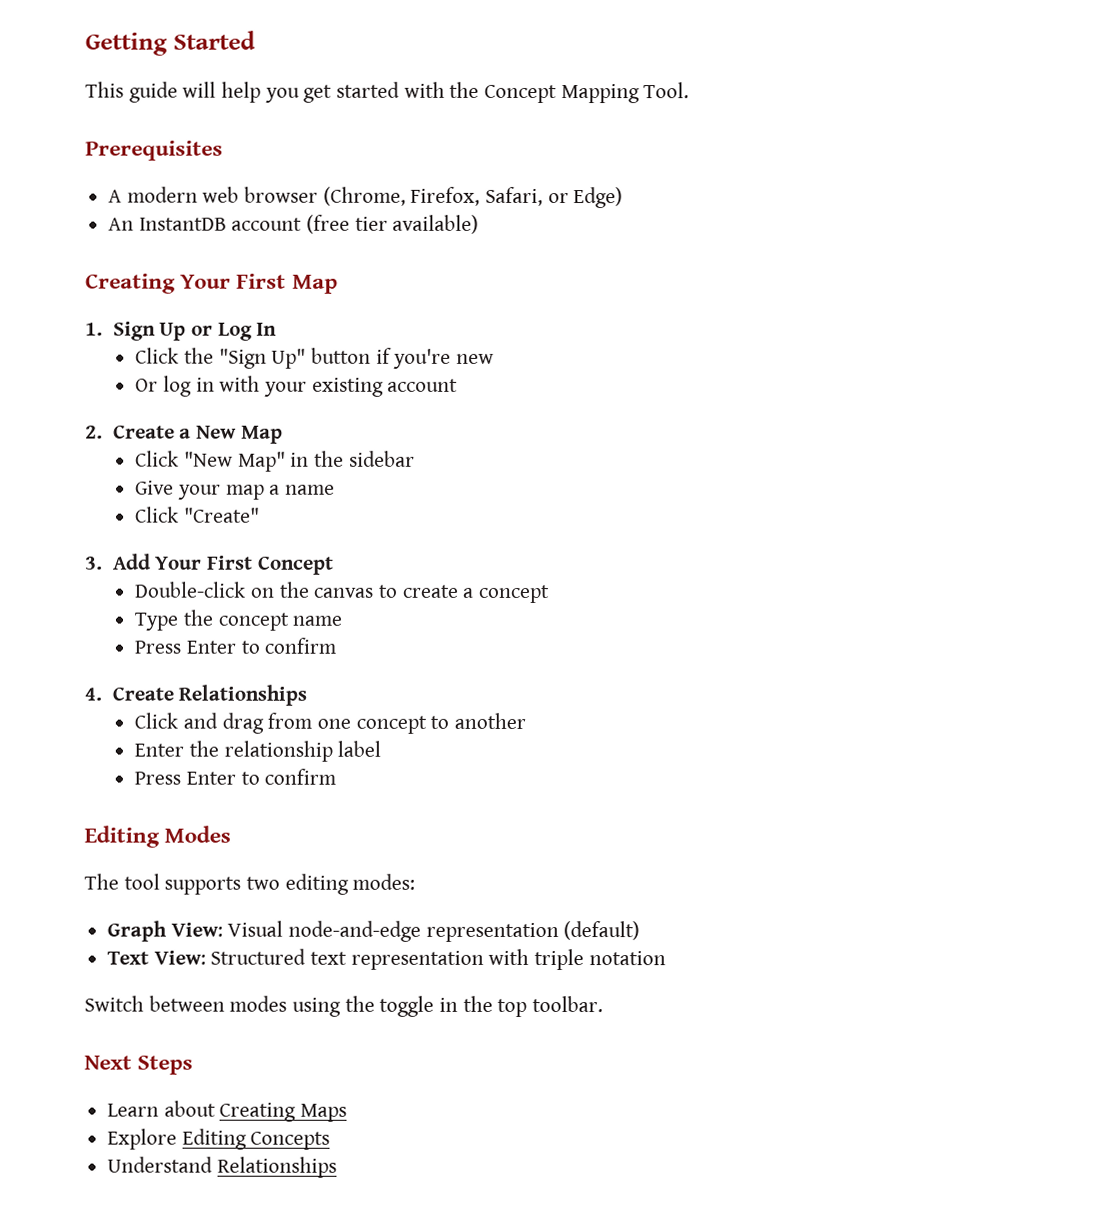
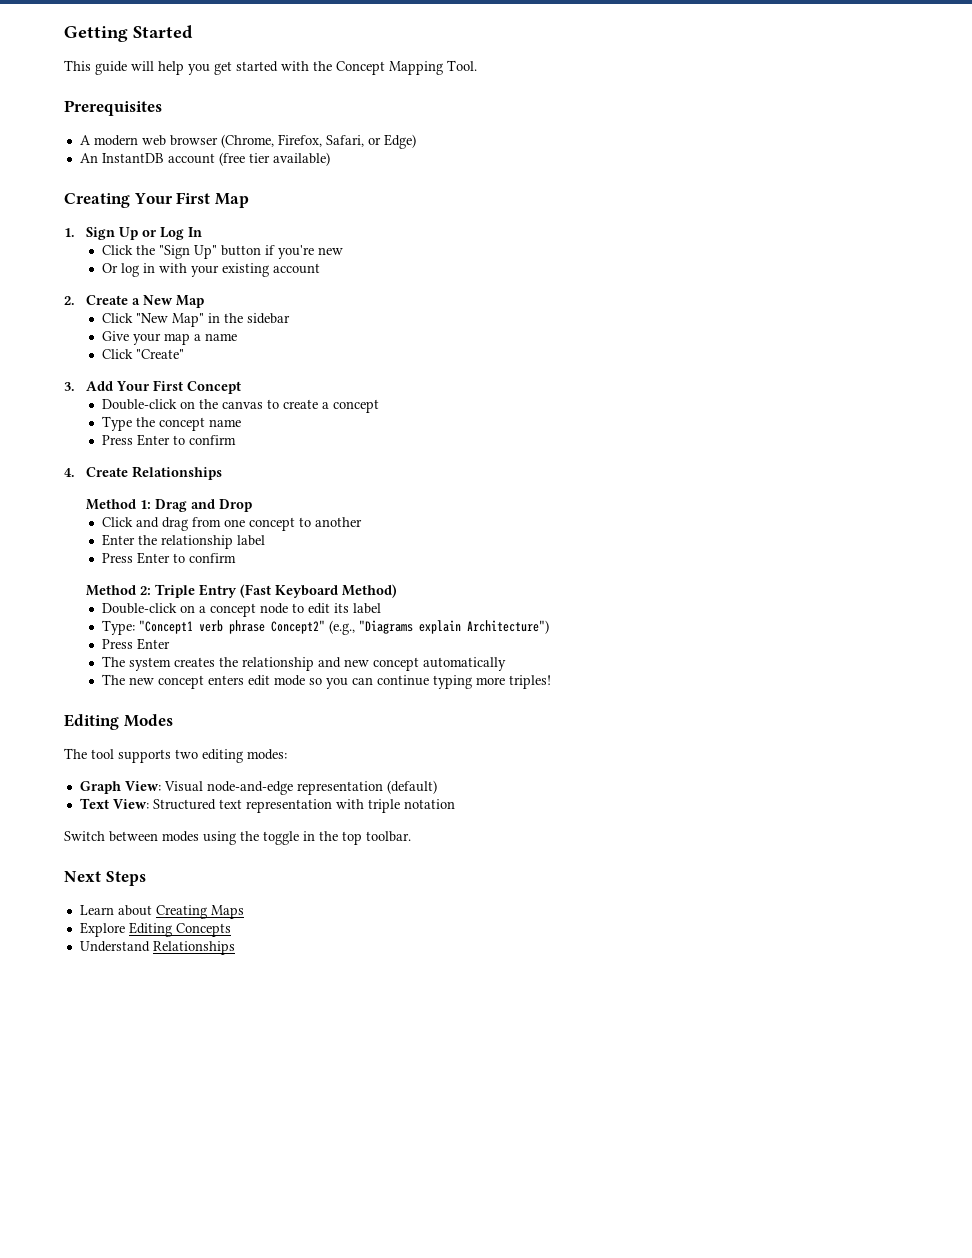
(308, 695) none -> [86,499,253,512] // Method 1: Drag and Drop
(337, 776) none -> [86,584,398,598] [102,603,382,617] [102,620,550,635] [102,638,171,650] [102,656,507,671] [102,674,552,689] // Method 2: Triple Entry (Fast Keyboard Method) // Double-click on a concept node to edit its label // Type: "Concept1 verb phrase Concept2" (e.g., "Diagrams explain Architecture") // Press Enter // The system creates the relationship and new concept automatically // The new concept enters edit mode so you can continue typing more triples!

